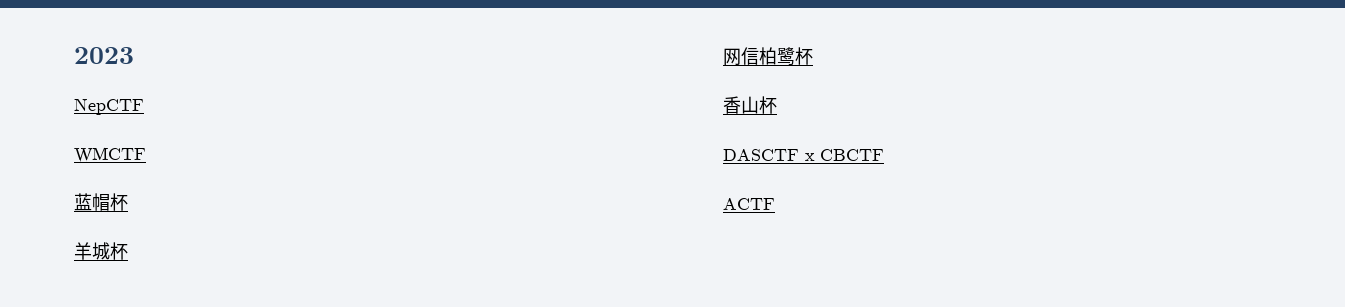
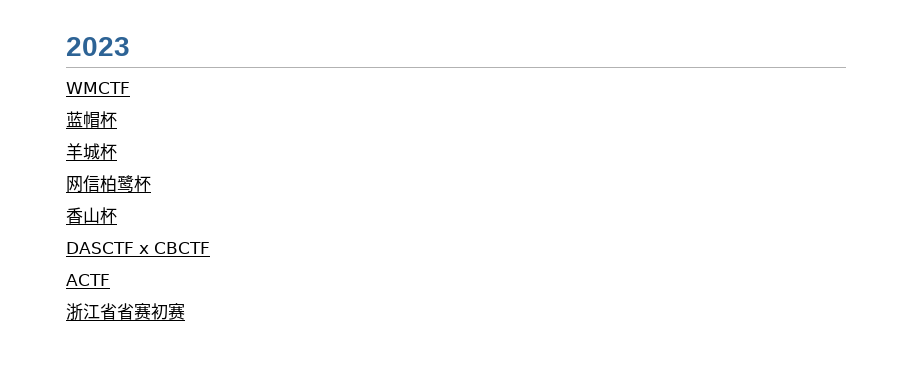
[74,98,144,115] // NepCTF -> (130, 46) none
(775, 204) none -> [66,302,185,321] // 浙江省省赛初赛

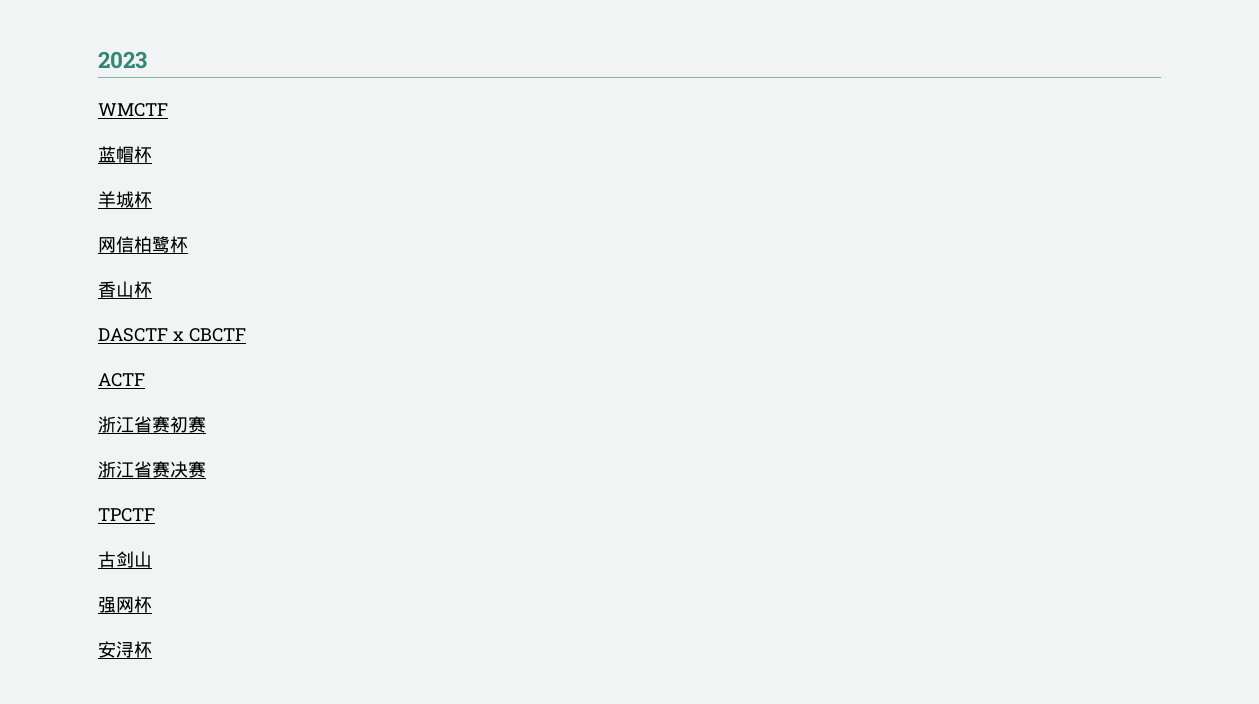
[117,303,134,320] 省 -> (152, 424) none
(185, 311) none -> [98,461,206,478] [98,508,155,522] [98,551,152,568] [98,596,152,613] [98,641,152,658] // 浙江省赛决赛 // TPCTF // 古剑山 // 强网杯 // 安浔杯

